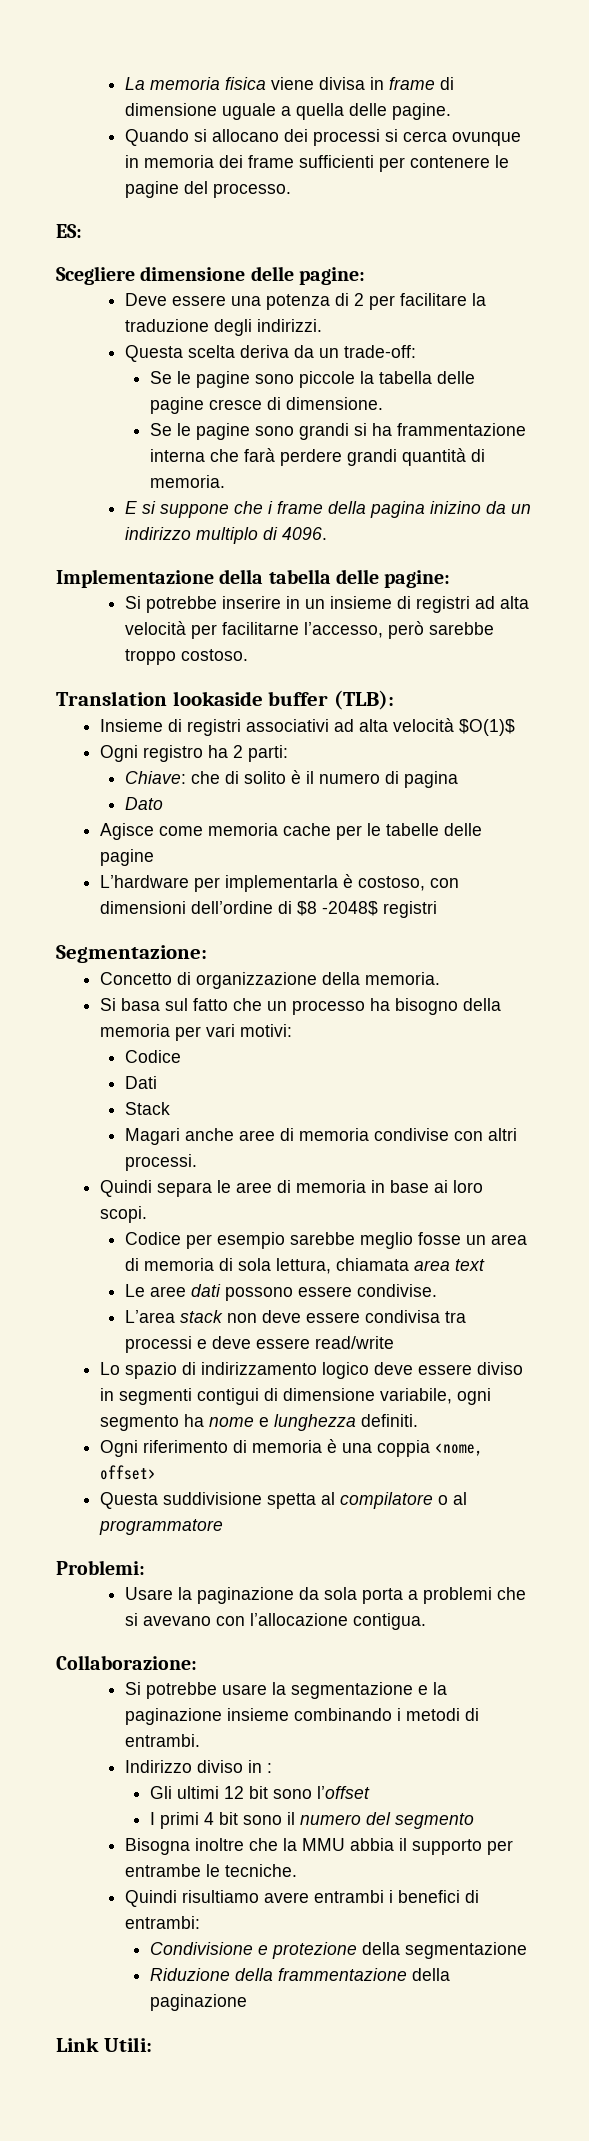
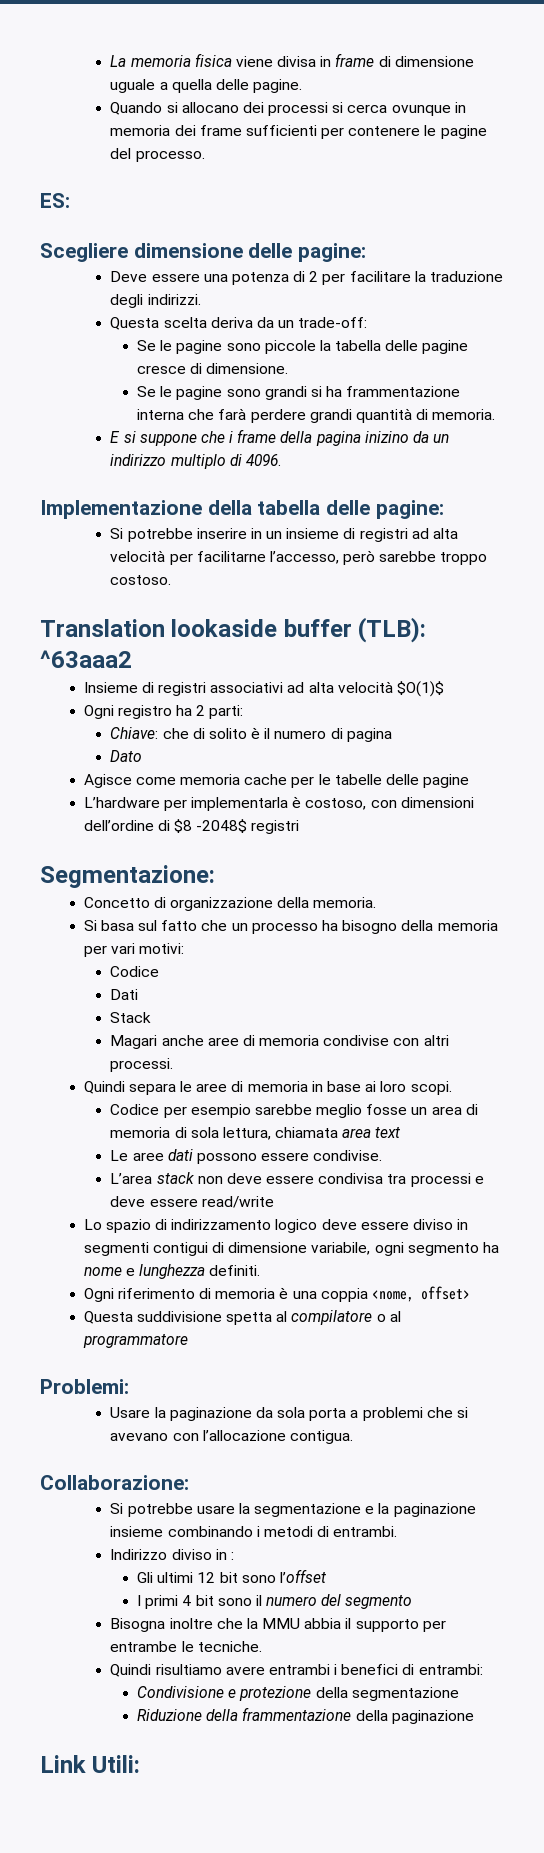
(394, 700) none -> [40,650,132,668] ^63aaa2

